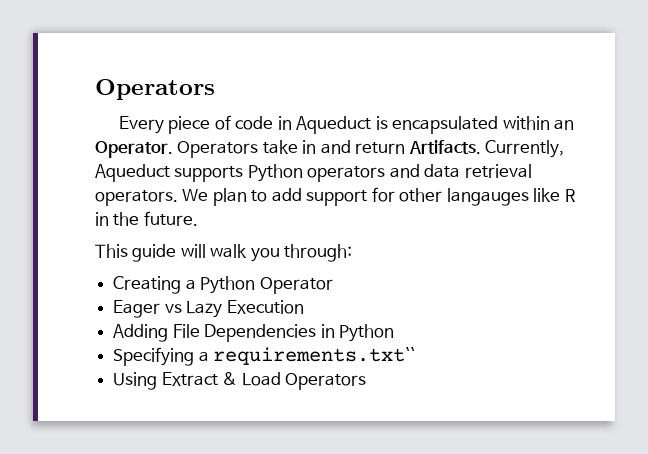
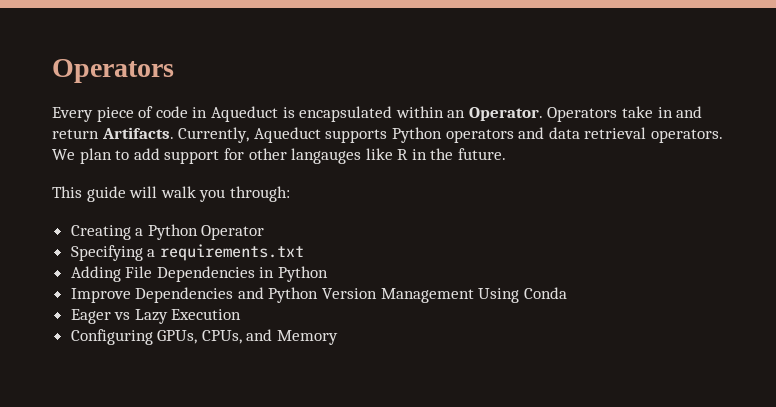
[113,300,304,318] Eager vs Lazy Execution -> [70,244,304,261] Specifying a requirements.txt
[113,347,416,366] [113,372,366,390] Specifying a requirements.txt`` // Using Extract & Load Operators -> [70,287,567,303] [70,309,242,324] [70,329,339,345] Improve Dependencies and Python Version Management Using Conda // Eager vs Lazy Execution // Configuring GPUs, CPUs, and Memory

